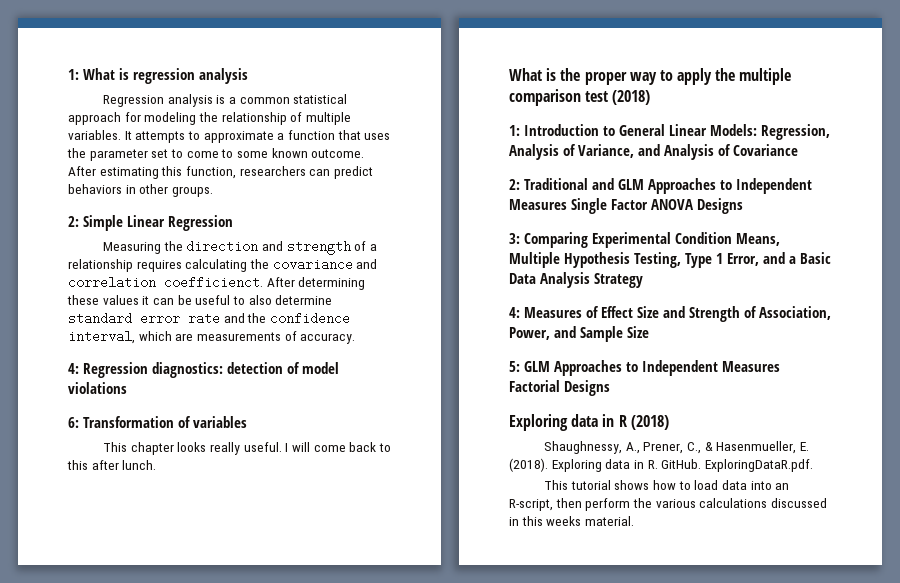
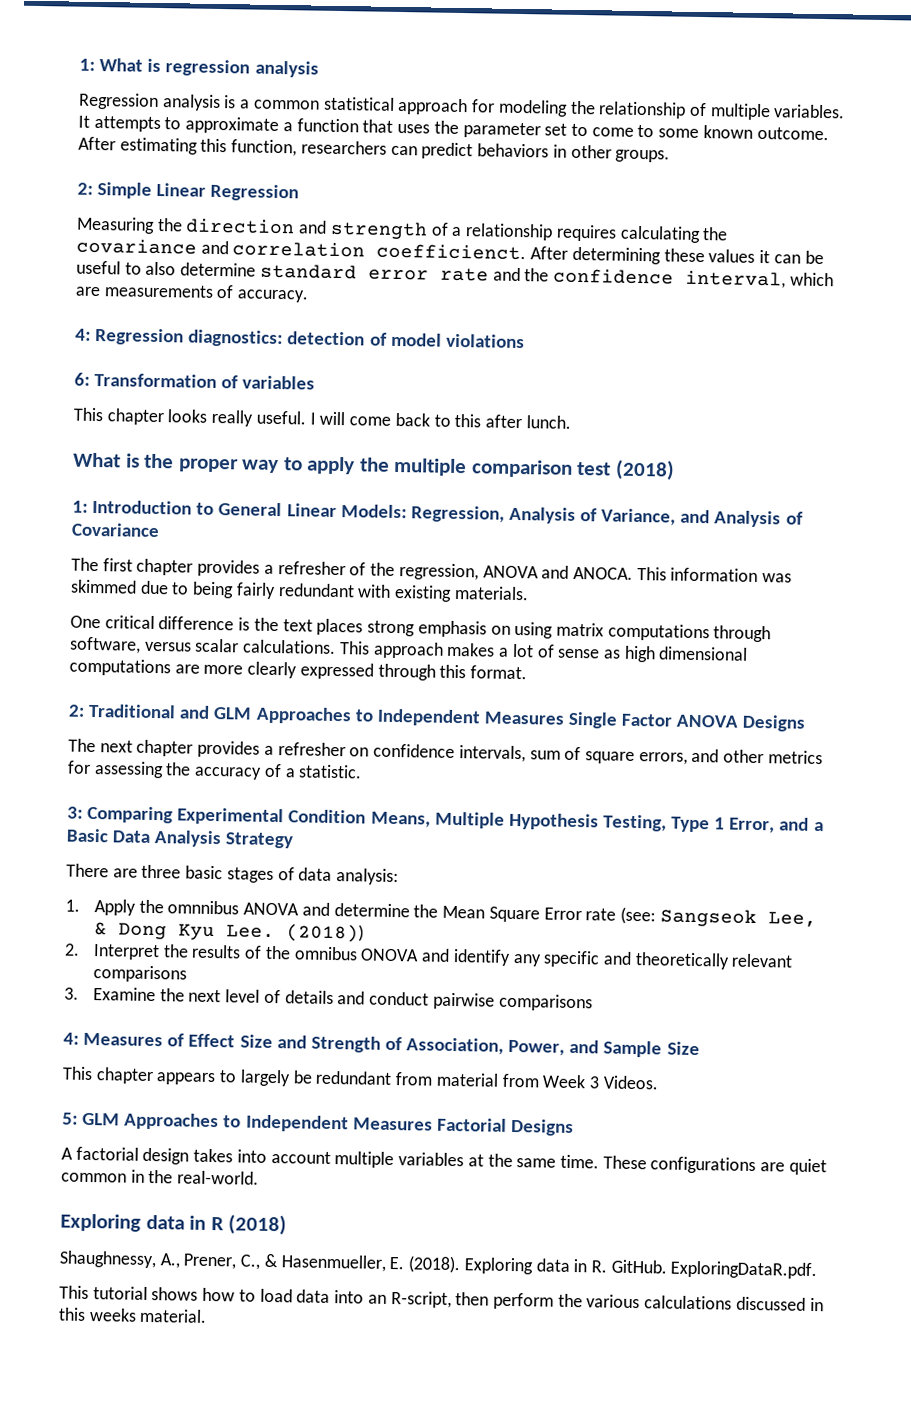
(798, 150) none -> [71,557,793,583] [70,579,529,602] [70,615,772,643] [69,636,749,663] [69,658,528,681] // The first chapter provides a refresher of the regression, ANOVA and ANOCA. This information was skimmed due to being fairly redundant with existing materials. // One critical difference is the text places strong emphasis on using matrix computations through software, versus scalar calculations. This approach makes a lot of sense as high dimensional computations are more clearly expressed through this format.
(743, 206) none -> [68,738,823,765] [67,760,363,780] // The next chapter provides a refresher on confidence intervals, sum of square errors, and other metrics for assessing the accuracy of a statistic.
(643, 280) none -> [66,863,400,886] [65,899,817,928] [93,922,364,943] [64,943,794,970] [92,965,187,983] [64,987,593,1012] // There are three basic stages of data analysis: // 1. Apply the omnnibus ANOVA and determine the Mean Square Error rate (see: Sangseok Lee, & Dong Kyu Lee. (2018)) // 2. Interpret the results of the omnibus ONOVA and identify any specific and theoretically relevant comparisons // 3. Examine the next level of details and conduct pairwise comparisons
(649, 332) none -> [62,1066,659,1090] // This chapter appears to largely be redundant from material from Week 3 Videos.
(610, 388) none -> [61,1146,827,1176] [61,1169,260,1185] // A factorial design takes into account multiple variables at the same time. These configurations are quiet common in the real-world.

